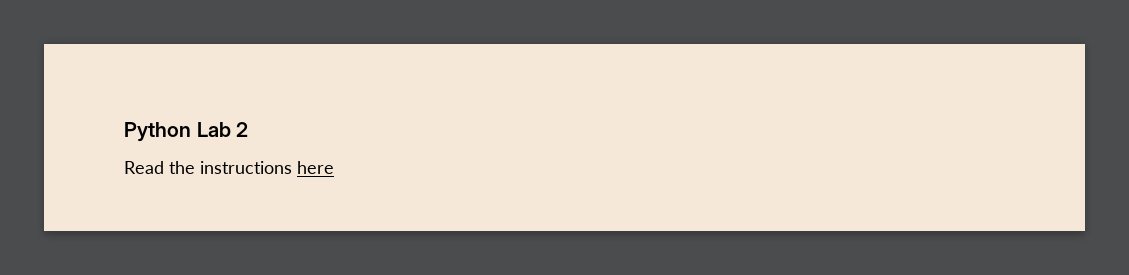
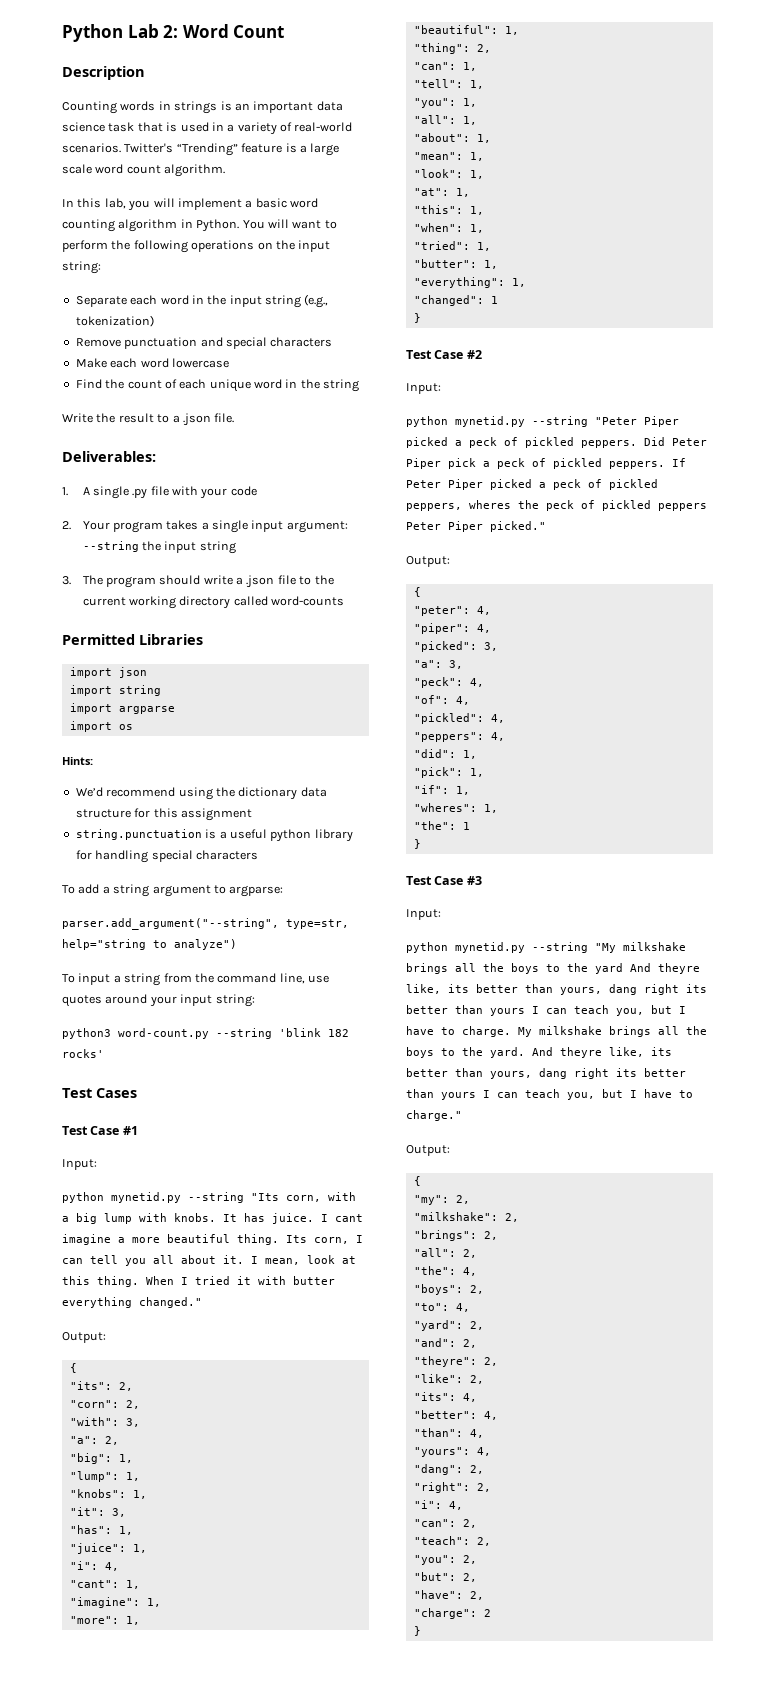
[236,122,249,137] [124,161,334,174] 2 // Read the instructions here -> [163,24,285,38] [62,66,145,80] [62,101,343,114] [62,122,353,135] [62,143,340,156] [62,164,226,177] [62,198,318,211] [62,219,337,232] [62,240,331,253] [62,261,101,274] [75,294,329,308] [75,315,154,327] [75,337,333,349] [75,358,229,368] [75,379,360,392] [62,413,235,426] [62,451,156,462] [62,486,257,499] [62,520,348,533] [82,541,236,554] [62,575,334,588] [82,596,345,609] [62,634,203,645] [69,667,147,678] [69,685,161,696] [69,703,175,714] [69,721,133,732] [62,757,93,765] [75,787,327,800] [75,808,252,821] [75,829,353,842] [75,850,258,863] [62,884,284,897] [62,918,349,930] [62,939,237,950] [62,973,329,986] [62,994,255,1007] [62,1028,349,1039] [62,1049,104,1058] [62,1088,137,1098] [62,1126,138,1135] [62,1159,97,1170] [62,1192,356,1203] [62,1213,363,1224] [62,1234,363,1245] [62,1255,356,1266] [62,1276,335,1287] [62,1297,202,1308] [62,1332,106,1343] [69,1363,77,1373] [69,1381,133,1391] [69,1400,140,1409] [69,1417,140,1427] [69,1436,119,1445] [69,1453,133,1464] [69,1471,140,1482] [69,1489,147,1499] [69,1507,126,1517] [69,1525,133,1535] [69,1543,147,1554] [69,1561,119,1571] [69,1580,140,1589] [69,1597,161,1608] [69,1616,140,1625] [413,25,519,35] [413,43,491,54] [413,62,477,71] [413,79,484,89] [413,98,477,108] [413,115,477,125] [413,133,491,143] [413,152,484,161] [413,169,484,179] [413,188,470,197] [413,205,484,215] [413,223,484,233] [413,241,491,251] [413,259,498,269] [413,277,526,288] [413,295,498,306] [413,313,421,323] [406,350,482,359] [406,383,441,394] [406,416,679,427] [406,437,707,448] [406,458,686,469] [406,479,658,490] [406,500,707,511] [406,521,546,532] [406,556,450,567] [413,587,421,597] [413,606,491,616] [413,623,491,634] [413,641,498,652] [413,660,463,669] [413,677,484,688] [413,695,470,705] [413,713,505,724] [413,732,505,742] [413,749,477,759] [413,767,484,778] [413,785,470,795] [413,803,498,813] [413,821,470,830] [413,839,421,849] [406,876,482,885] [406,909,441,920] [406,942,686,953] [406,963,700,974] [406,984,707,995] [406,1005,686,1016] [406,1026,707,1037] [406,1047,672,1058] [406,1068,686,1079] [406,1089,693,1100] [406,1110,462,1121] [406,1145,450,1156] [413,1176,421,1186] [413,1195,470,1205] [413,1212,519,1222] [413,1230,498,1241] [413,1248,477,1258] [413,1266,477,1276] [413,1284,484,1295] [413,1303,470,1312] [413,1320,484,1331] [413,1338,477,1348] [413,1356,498,1367] [413,1374,484,1384] [413,1392,477,1402] [413,1410,498,1420] [413,1428,484,1438] [413,1447,491,1457] [413,1464,484,1475] [413,1482,491,1493] [413,1500,463,1510] [413,1519,477,1528] [413,1536,491,1546] [413,1555,477,1565] [413,1572,477,1582] [413,1590,484,1600] [413,1608,491,1619] [413,1626,421,1636] 2: Word Count // Description // Counting words in strings is an important data science task that is used in a variety of real-world scenarios. Twitter's “Trending” feature is a large scale word count algorithm. // In this lab, you will implement a basic word counting algorithm in Python. You will want to perform the following operations on the input string: // Separate each word in the input string (e.g., tokenization) // Remove punctuation and special characters // Make each word lowercase // Find the count of each unique word in the string // Write the result to a .json file. // Deliverables: // 1. A single .py file with your code // 2. Your program takes a single input argument: --string the input string // 3. The program should write a .json file to the current working directory called word-counts // Permitted Libraries // import json // import string // import argparse // import os // Hints: // We’d recommend using the dictionary data structure for this assignment // string.punctuation is a useful python library for handling special characters // To add a string argument to argparse: // parser.add_argument("--string", type=str, help="string to analyze") // To input a string from the command line, use quotes around your input string: // python3 word-count.py --string 'blink 182 rocks' // Test Cases // Test Case #1 // Input: // python mynetid.py --string "Its corn, with a big lump with knobs. It has juice. I cant imagine a more beautiful thing. Its corn, I can tell you all about it. I mean, look at this thing. When I tried it with butter everything changed." // Output: // { // "its": 2, // "corn": 2, // "with": 3, // "a": 2, // "big": 1, // "lump": 1, // "knobs": 1, // "it": 3, // "has": 1, // "juice": 1, // "i": 4, // "cant": 1, // "imagine": 1, // "more": 1, // "beautiful": 1, // "thing": 2, // "can": 1, // "tell": 1, // "you": 1, // "all": 1, // "about": 1, // "mean": 1, // "look": 1, // "at": 1, // "this": 1, // "when": 1, // "tried": 1, // "butter": 1, // "everything": 1, // "changed": 1 // } // Test Case #2 // Input: // python mynetid.py --string "Peter Piper picked a peck of pickled peppers. Did Peter Piper pick a peck of pickled peppers. If Peter Piper picked a peck of pickled peppers, wheres the peck of pickled peppers Peter Piper picked." // Output: // { // "peter": 4, // "piper": 4, // "picked": 3, // "a": 3, // "peck": 4, // "of": 4, // "pickled": 4, // "peppers": 4, // "did": 1, // "pick": 1, // "if": 1, // "wheres": 1, // "the": 1 // } // Test Case #3 // Input: // python mynetid.py --string "My milkshake brings all the boys to the yard And theyre like, its better than yours, dang right its better than yours I can teach you, but I have to charge. My milkshake brings all the boys to the yard. And theyre like, its better than yours, dang right its better than yours I can teach you, but I have to charge." // Output: // { // "my": 2, // "milkshake": 2, // "brings": 2, // "all": 2, // "the": 4, // "boys": 2, // "to": 4, // "yard": 2, // "and": 2, // "theyre": 2, // "like": 2, // "its": 4, // "better": 4, // "than": 4, // "yours": 4, // "dang": 2, // "right": 2, // "i": 4, // "can": 2, // "teach": 2, // "you": 2, // "but": 2, // "have": 2, // "charge": 2 // }

